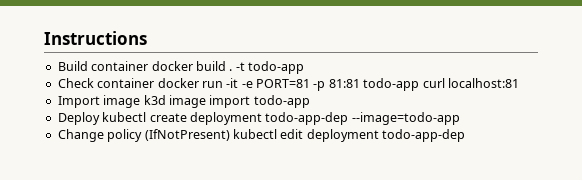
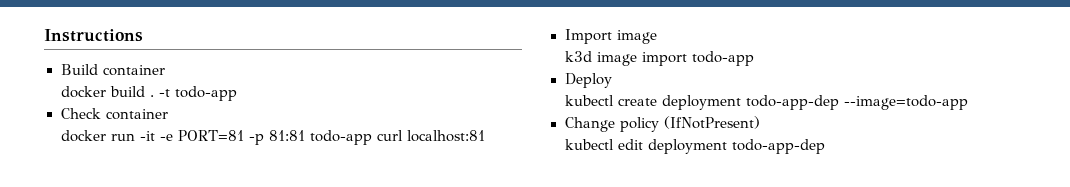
(149, 66) none -> (165, 70) //
(155, 83) none -> (168, 114) //
(141, 101) none -> (657, 37) //
(100, 118) none -> (612, 80) //
(230, 135) none -> (760, 122) //

